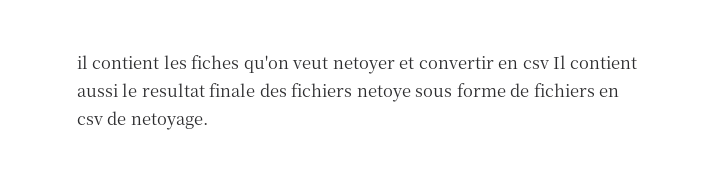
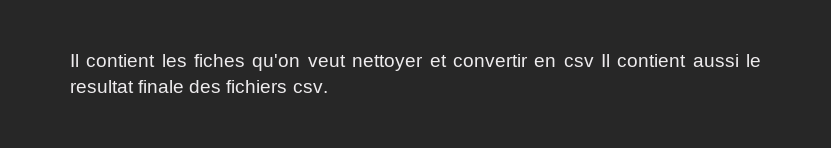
[77,55,88,69] il -> [70,54,79,67] Il
[332,57,395,74] netoyer -> [352,55,424,71] nettoyer
[356,83,620,102] [77,111,208,130] netoye sous forme de fichiers en csv de netoyage. -> [292,83,328,93] csv.

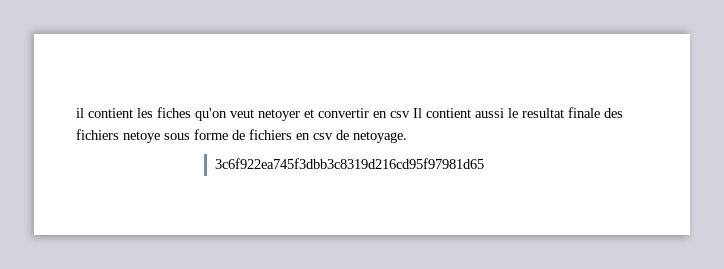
[70,54,79,67] Il -> [76,108,84,118] il
[352,55,424,71] nettoyer -> [258,109,300,121] netoyer
[292,83,328,93] csv. -> [123,129,407,143] [214,158,484,169] netoye sous forme de fichiers en csv de netoyage. // 3c6f922ea745f3dbb3c8319d216cd95f97981d65

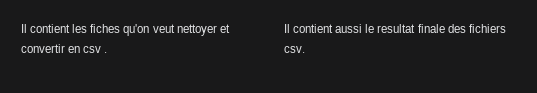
[76,108,84,118] il -> [21,24,27,33] Il
[258,109,300,121] netoyer -> [176,24,217,36] nettoyer
(410, 114) none -> [104,52,108,53] . //
[123,129,407,143] [214,158,484,169] netoye sous forme de fichiers en csv de netoyage. // 3c6f922ea745f3dbb3c8319d216cd95f97981d65 -> [284,46,305,53] csv.

